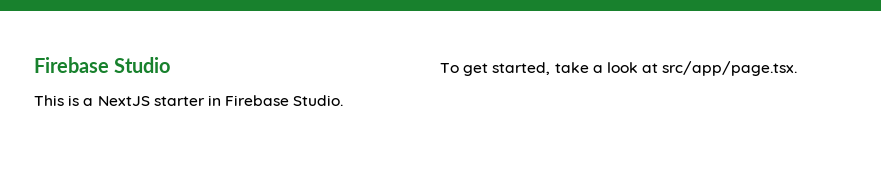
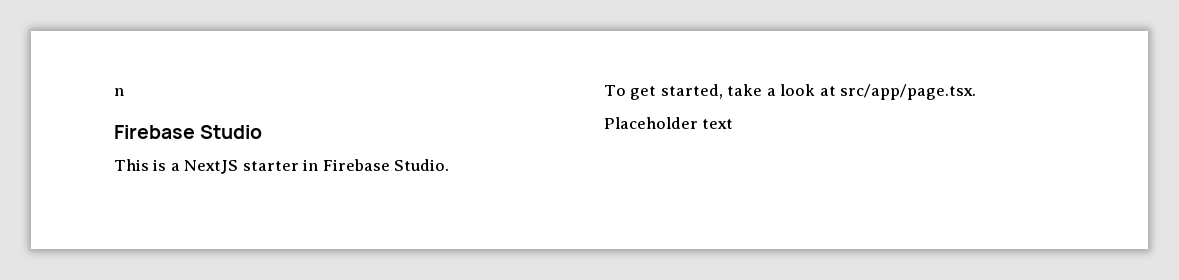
(34, 65) none -> [114,88,124,96] n //
(798, 68) none -> [604,117,734,129] // Placeholder text

